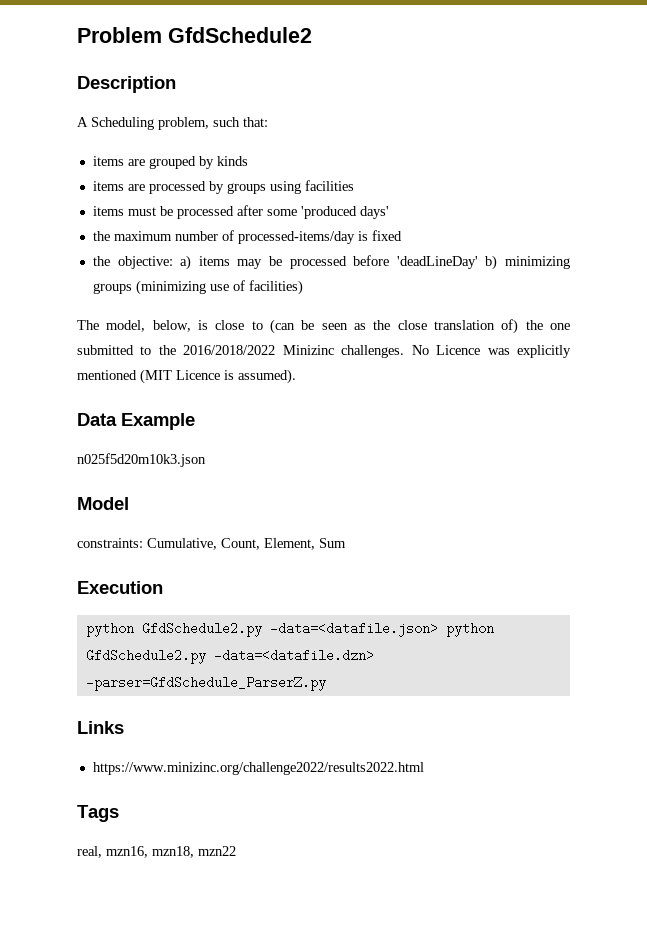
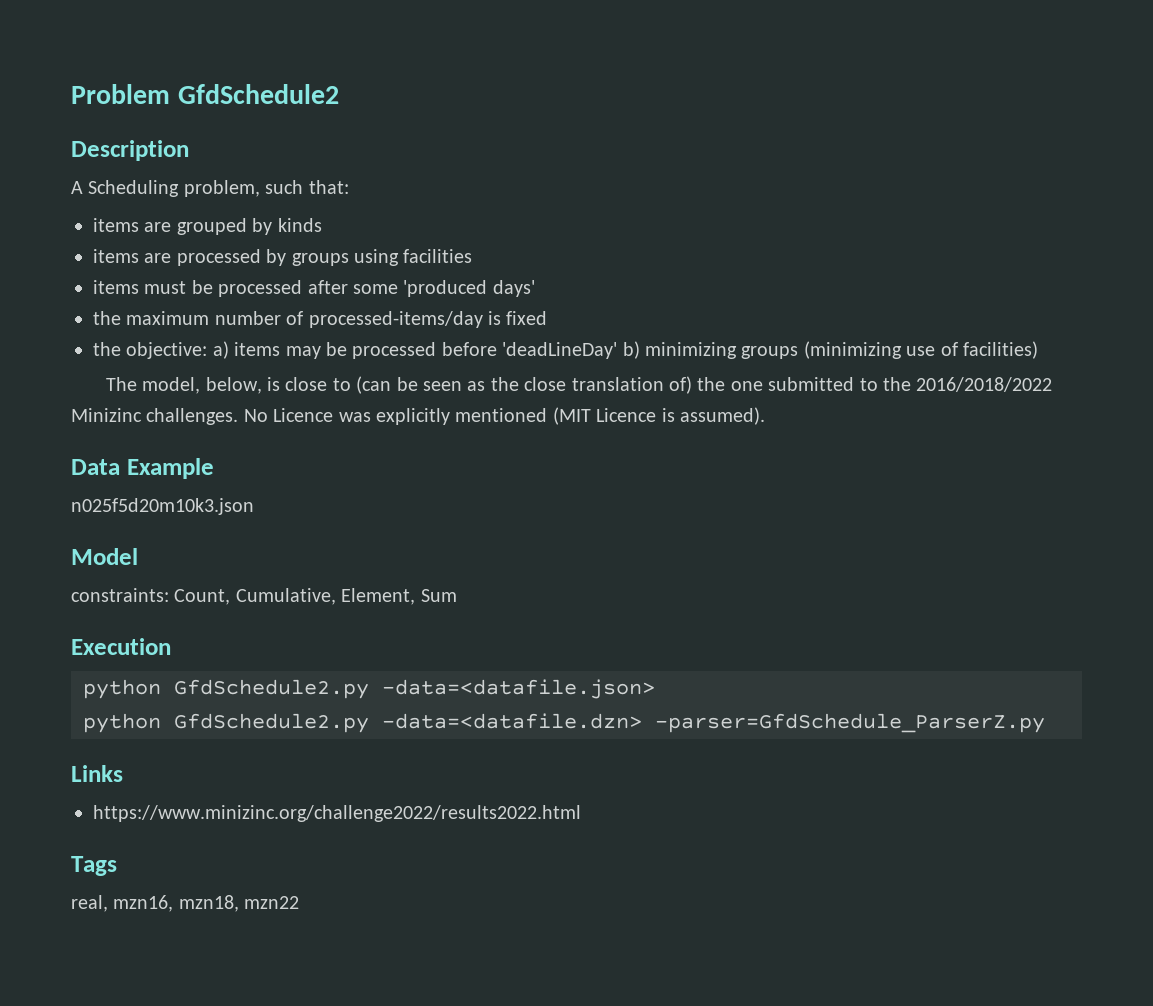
[147,538,260,550] Cumulative, Count, -> [174,588,336,605] Count, Cumulative,
(438, 629) none -> (655, 689) //

